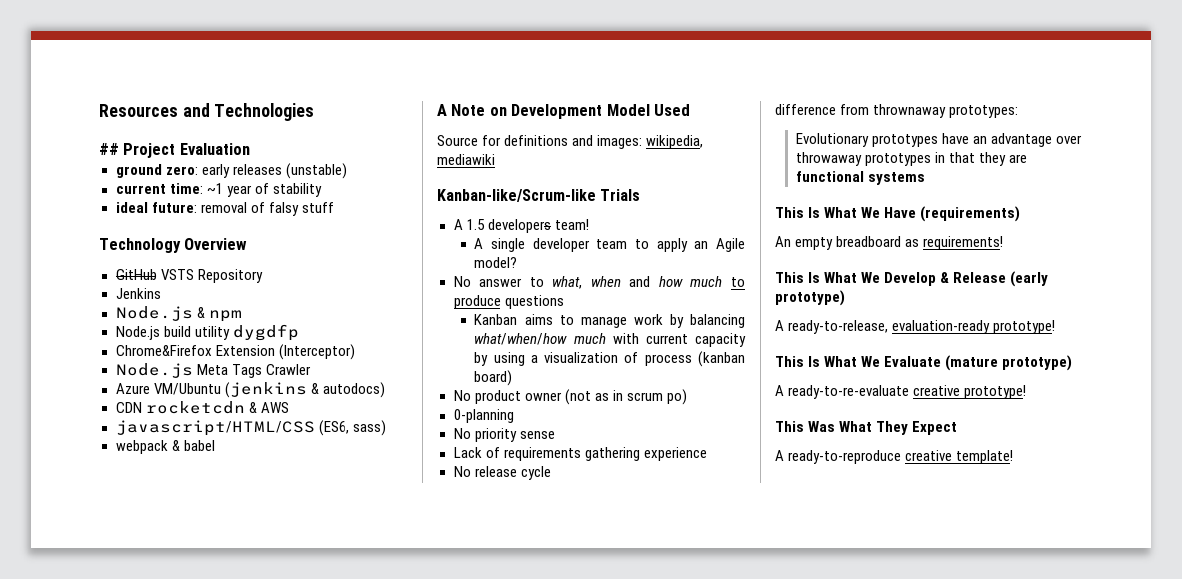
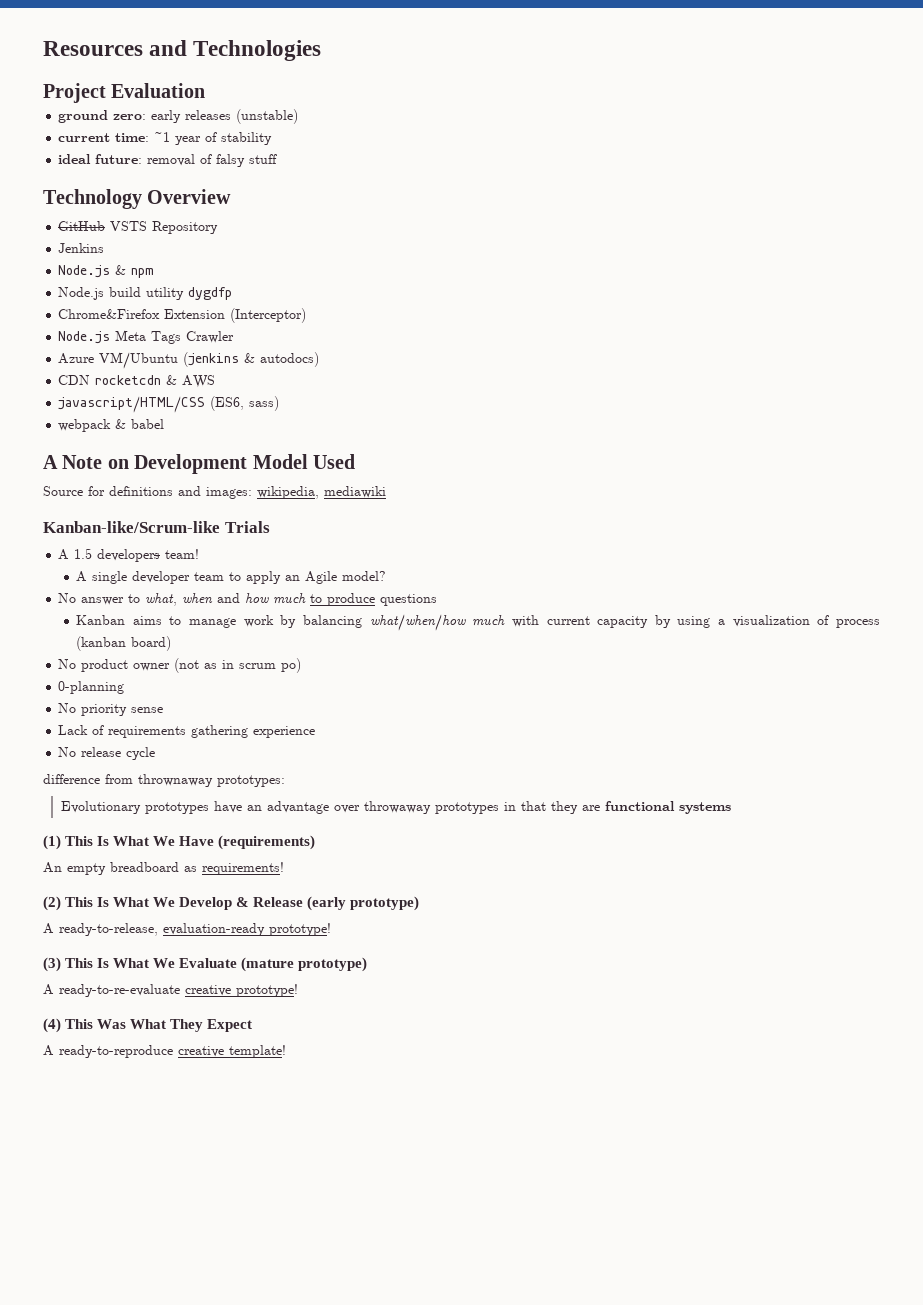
[99,143,119,155] ## -> (322, 50) none
(925, 178) none -> [43,835,61,850] (1)
(1004, 243) none -> [43,896,61,911] (2)
(1056, 327) none -> [43,957,61,972] (3)
(1027, 392) none -> [43,1018,61,1033] (4)

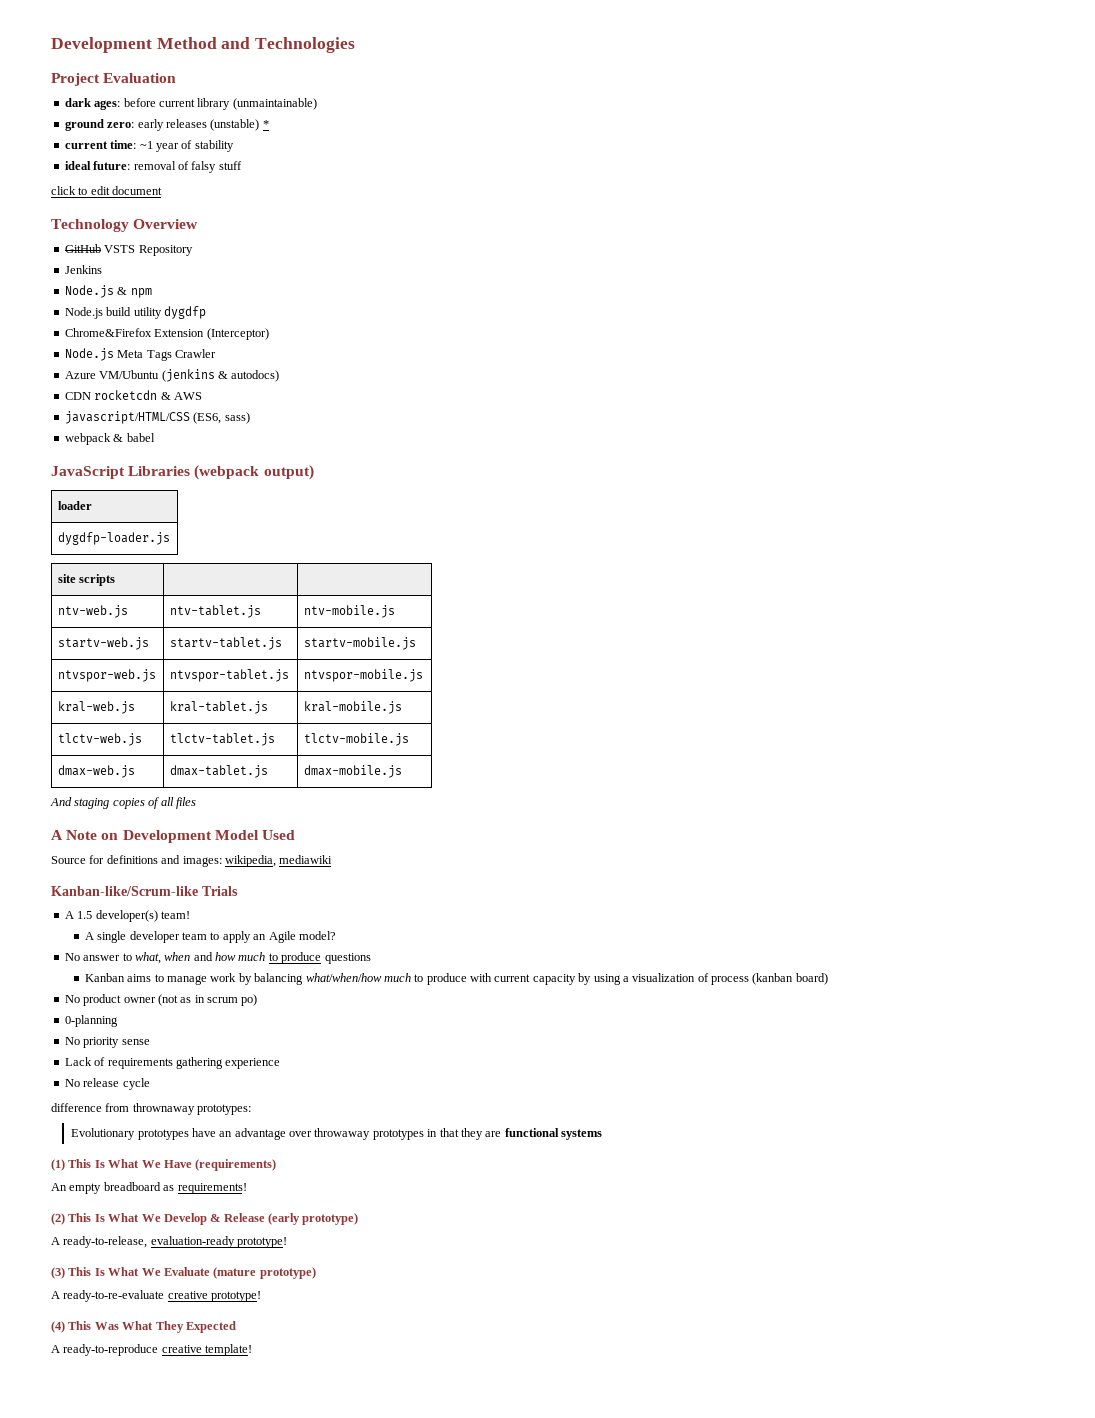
[43,41,143,56] Resources -> [51,37,217,53] Development Method
(206, 90) none -> [64,98,317,110] // dark ages: before current library (unmaintainable)
(299, 116) none -> [262,120,269,128] *
(278, 159) none -> [51,186,163,195] // click to edit document
(165, 424) none -> [51,465,314,480] [57,501,92,510] [57,532,170,545] [57,574,116,586] [57,605,128,618] [169,605,261,618] [303,605,395,618] [57,637,149,650] [169,637,282,650] [303,637,416,650] [57,669,156,682] [169,669,289,682] [303,669,423,682] [57,701,135,714] [169,701,268,714] [303,701,402,714] [57,733,142,746] [169,733,275,746] [303,733,409,746] [57,765,135,778] [169,765,268,778] [303,765,402,778] [50,797,196,809] // JavaScript Libraries (webpack output) // loader // dygdfp-loader.js // site scripts | | // ntv-web.js | ntv-tablet.js | ntv-mobile.js // startv-web.js | startv-tablet.js | startv-mobile.js // ntvspor-web.js | ntvspor-tablet.js | ntvspor-mobile.js // kral-web.js | kral-tablet.js | kral-mobile.js // tlctv-web.js | tlctv-tablet.js | tlctv-mobile.js // dmax-web.js | dmax-tablet.js | dmax-mobile.js // And staging copies of all files
[97,549,161,562] developers -> [95,910,158,922] developer(s)
(506, 620) none -> [414,973,467,985] to produce
[207,1019,253,1032] Expect -> [185,1321,236,1333] Expected

